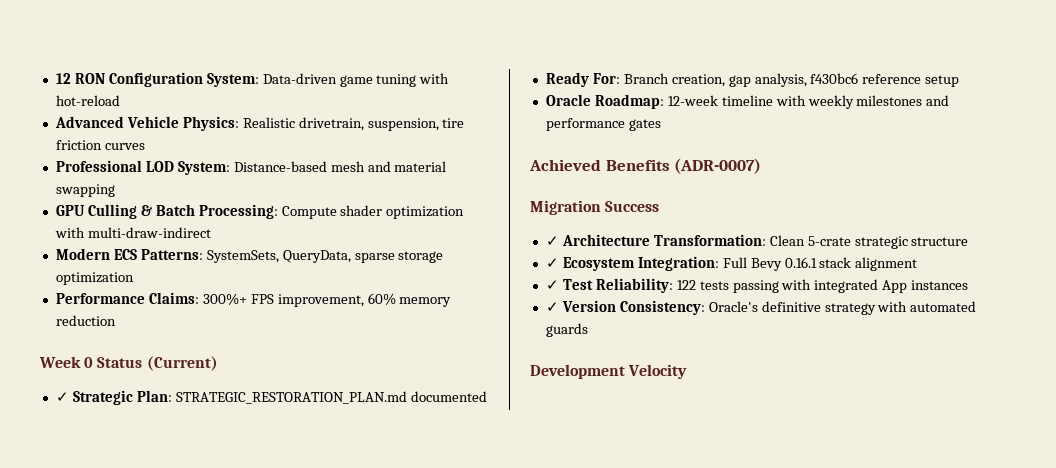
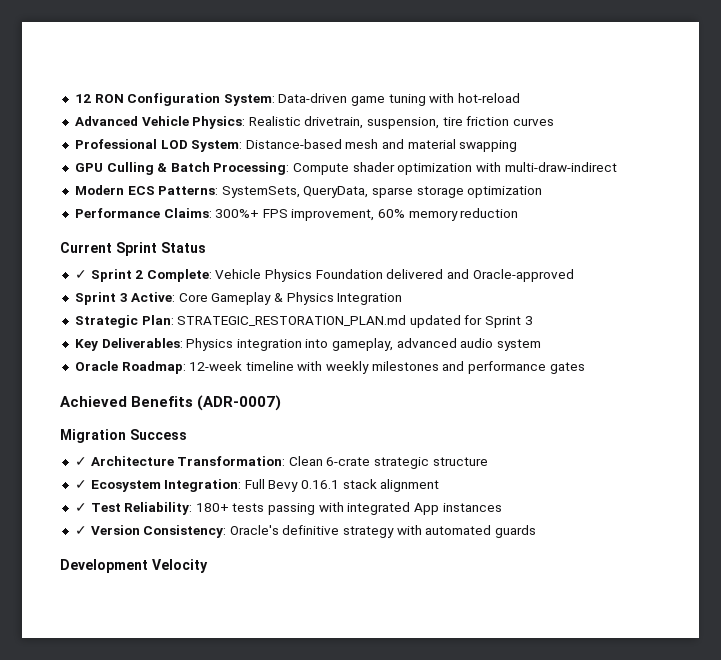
[39,356,94,368] Week 0 -> [60,242,157,256] Current Sprint
[146,356,218,371] [55,390,487,405] [545,72,960,87] (Current) // ✓ Strategic Plan: STRATEGIC_RESTORATION_PLAN.md documented // Ready For: Branch creation, gap analysis, f430bc6 reference setup -> [74,269,574,282] [74,292,403,305] [74,315,533,328] [74,338,542,351] // ✓ Sprint 2 Complete: Vehicle Physics Foundation delivered and Oracle-approved // Sprint 3 Active: Core Gameplay & Physics Integration // Strategic Plan: STRATEGIC_RESTORATION_PLAN.md updated for Sprint 3 // Key Deliverables: Physics integration into gameplay, advanced audio system
[807,236,851,246] 5-crate -> [326,457,371,466] 6-crate
[676,280,696,290] 122 -> [195,503,229,512] 180+

